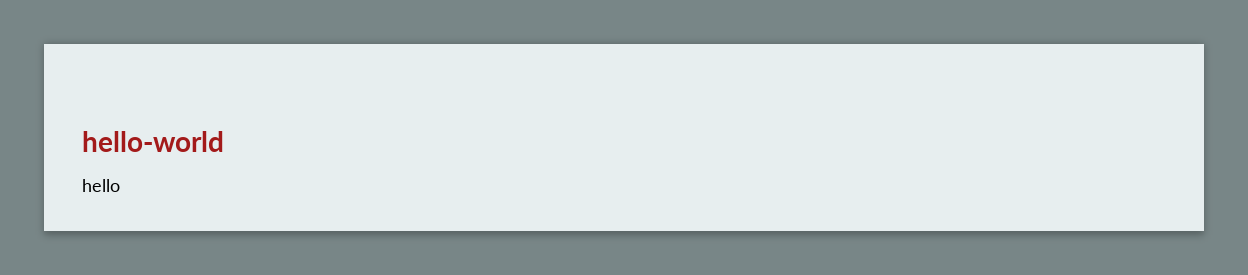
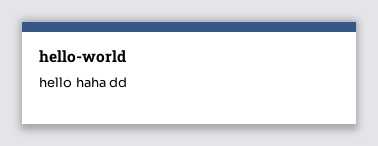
(120, 185) none -> [75,77,128,88] haha dd

